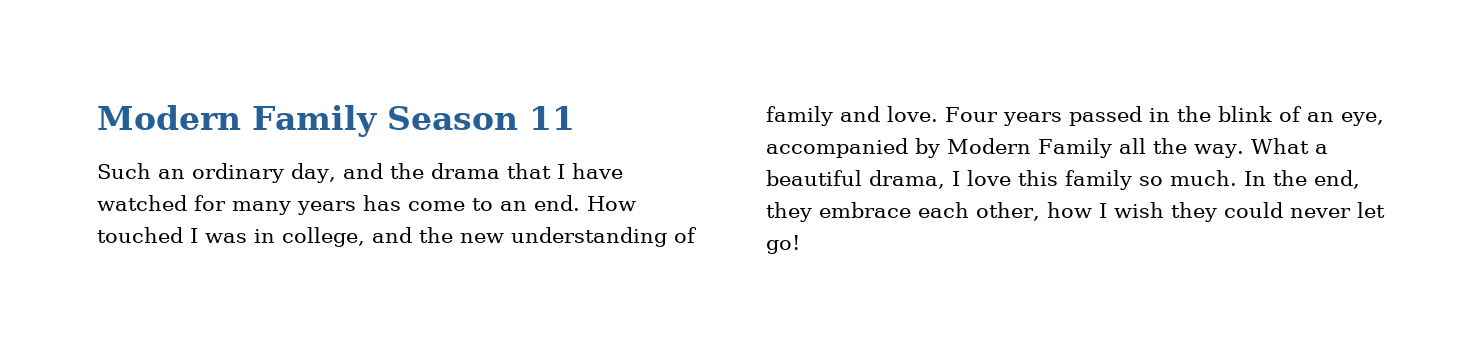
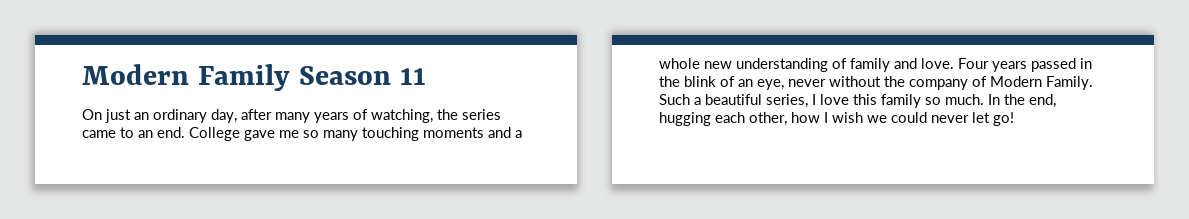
[97,163,151,179] Such -> [82,109,131,123] On just
[342,163,623,179] [97,195,636,215] [97,227,453,247] and the drama that I have watched for many years has come to an end. How touched I was in college, and the -> [241,109,501,123] [82,127,522,141] [659,58,700,69] after many years of watching, the series came to an end. College gave me so many touching moments and a whole
[766,138,1309,158] accompanied by Modern Family all the way. What -> [788,76,1093,90] [659,94,690,105] never without the company of Modern Family. Such
[869,170,945,189] drama, -> [766,94,808,108] series,
[766,202,911,222] they embrace -> [659,112,711,126] hugging
[1170,202,1217,222] they -> [867,115,887,123] we

